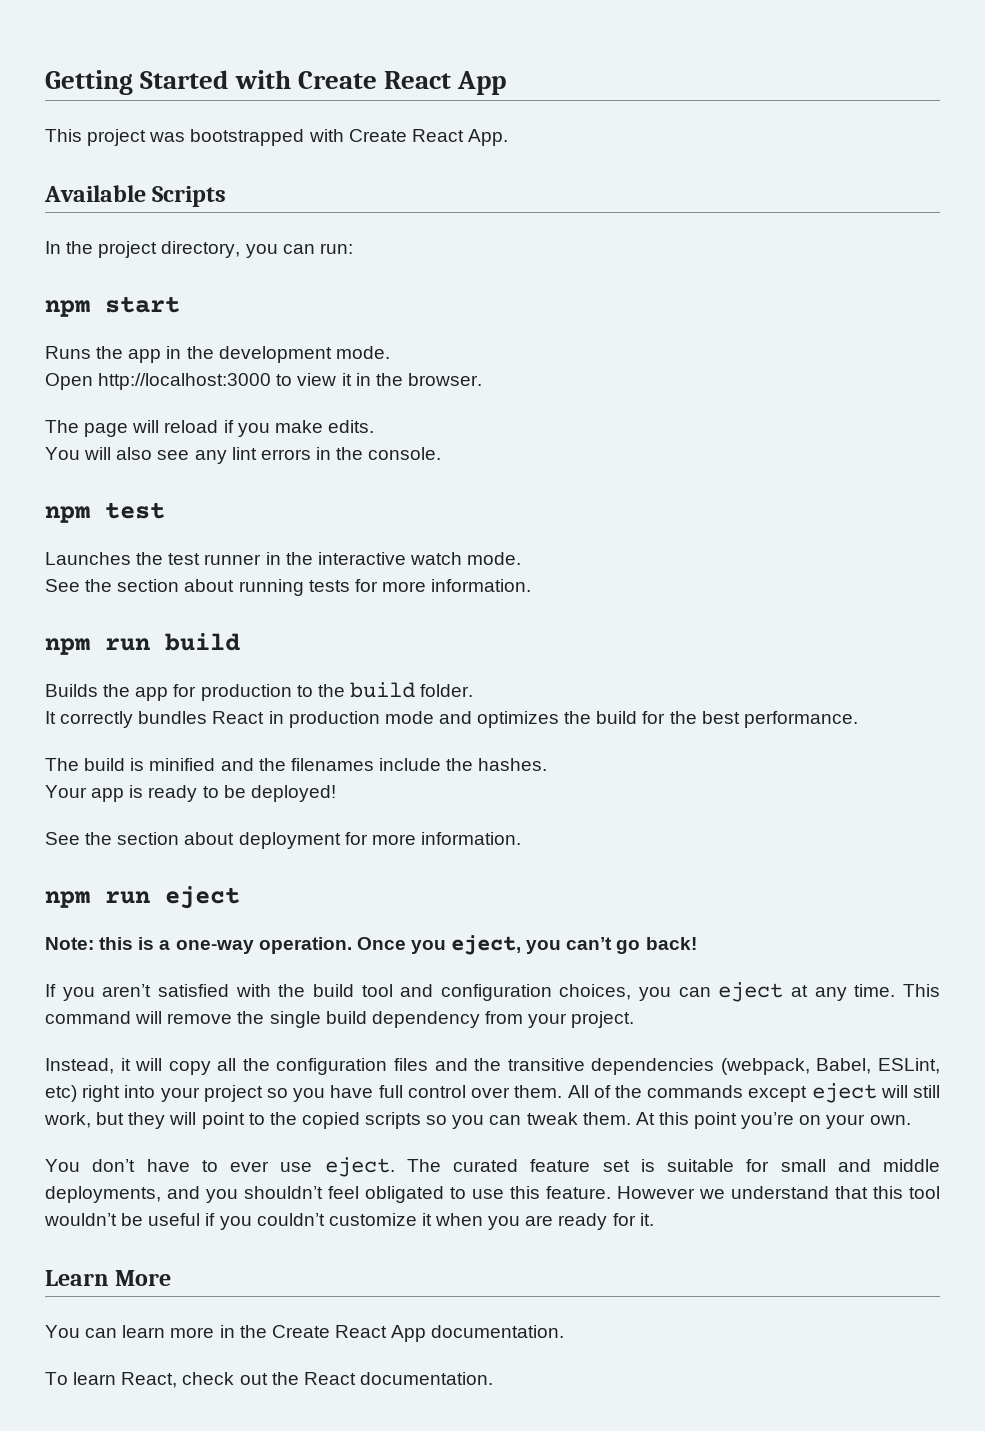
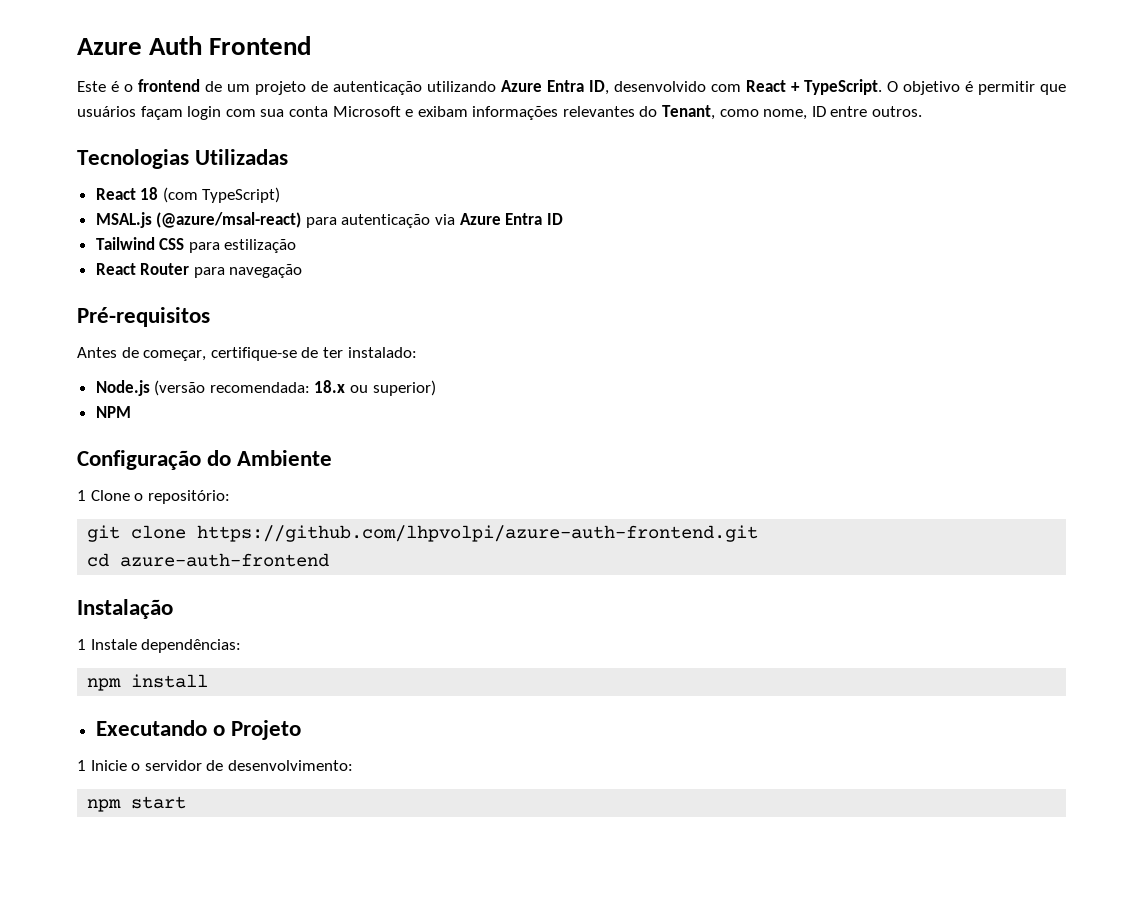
[45,70,507,95] [45,129,508,146] [44,185,227,207] [45,241,353,258] [45,296,180,317] [45,346,390,363] [45,373,482,390] [45,420,374,437] [45,447,442,464] [45,502,165,523] [45,552,522,565] [45,579,532,596] [45,633,240,655] [45,682,474,701] [45,711,858,728] [45,758,548,771] [45,785,336,802] [45,832,521,849] [45,886,240,909] [45,935,697,955] [45,982,940,1002] [45,1011,635,1028] [45,1058,940,1075] [45,1083,941,1103] [44,1112,911,1129] [45,1157,940,1177] [45,1186,940,1203] [44,1213,654,1230] [45,1270,172,1286] [45,1325,565,1342] [45,1372,493,1388] Getting Started with Create React App // This project was bootstrapped with Create React App. // Available Scripts // In the project directory, you can run: // npm start // Runs the app in the development mode. // Open http://localhost:3000 to view it in the browser. // The page will reload if you make edits. // You will also see any lint errors in the console. // npm test // Launches the test runner in the interactive watch mode. // See the section about running tests for more information. // npm run build // Builds the app for production to the build folder. // It correctly bundles React in production mode and optimizes the build for the best performance. // The build is minified and the filenames include the hashes. // Your app is ready to be deployed! // See the section about deployment for more information. // npm run eject // Note: this is a one-way operation. Once you eject, you can’t go back! // If you aren’t satisfied with the build tool and configuration choices, you can eject at any time. This command will remove the single build dependency from your project. // Instead, it will copy all the configuration files and the transitive dependencies (webpack, Babel, ESLint, etc) right into your project so you have full control over them. All of the commands except eject will still work, but they will point to the copied scripts so you can tweak them. At this point you’re on your own. // You don’t have to ever use eject. The curated feature set is suitable for small and middle deployments, and you shouldn’t feel obligated to use this feature. However we understand that this tool wouldn’t be useful if you couldn’t customize it when you are ready for it. // Learn More // You can learn more in the Create React App documentation. // To learn React, check out the React documentation. -> [77,36,312,55] [77,79,1066,95] [77,105,923,120] [77,149,289,169] [95,187,281,203] [95,212,563,228] [95,237,297,253] [95,263,303,278] [77,307,210,327] [77,347,417,361] [95,380,436,396] [95,406,131,418] [77,450,333,470] [77,490,230,504] [87,525,759,542] [87,553,330,567] [77,599,173,619] [77,639,242,653] [87,674,209,691] [95,720,302,740] [77,760,353,771] [87,796,187,812] Azure Auth Frontend // Este é o frontend de um projeto de autenticação utilizando Azure Entra ID, desenvolvido com React + TypeScript. O objetivo é permitir que usuários façam login com sua conta Microsoft e exibam informações relevantes do Tenant, como nome, ID entre outros. // Tecnologias Utilizadas // React 18 (com TypeScript) // MSAL.js (@azure/msal-react) para autenticação via Azure Entra ID // Tailwind CSS para estilização // React Router para navegação // Pré-requisitos // Antes de começar, certifique-se de ter instalado: // Node.js (versão recomendada: 18.x ou superior) // NPM // Configuração do Ambiente // 1 Clone o repositório: // git clone https://github.com/lhpvolpi/azure-auth-frontend.git // cd azure-auth-frontend // Instalação // 1 Instale dependências: // npm install // Executando o Projeto // 1 Inicie o servidor de desenvolvimento: // npm start

